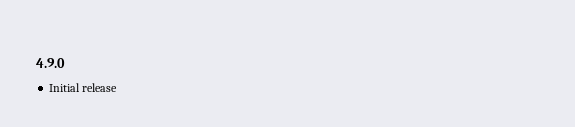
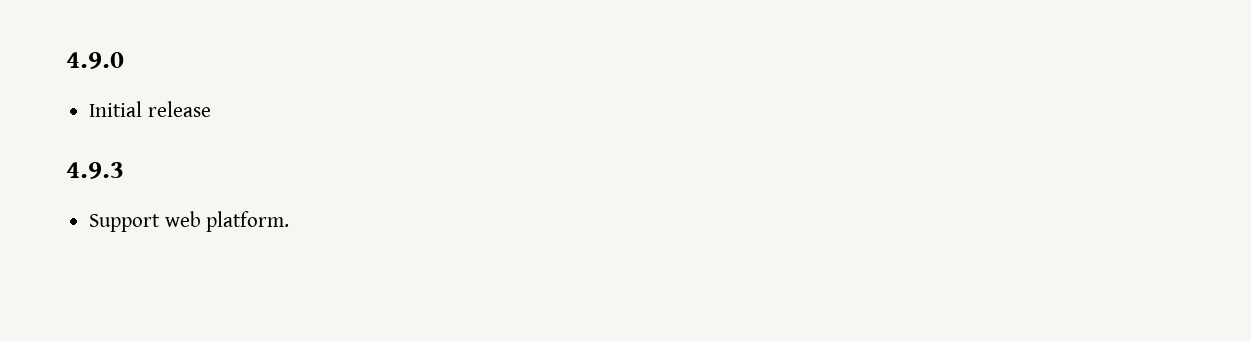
(118, 87) none -> [66,162,124,179] [89,211,290,232] // 4.9.3 // Support web platform.

